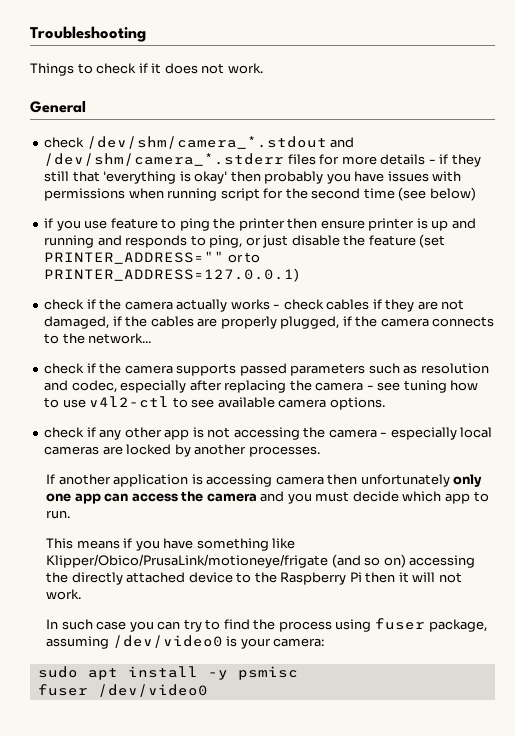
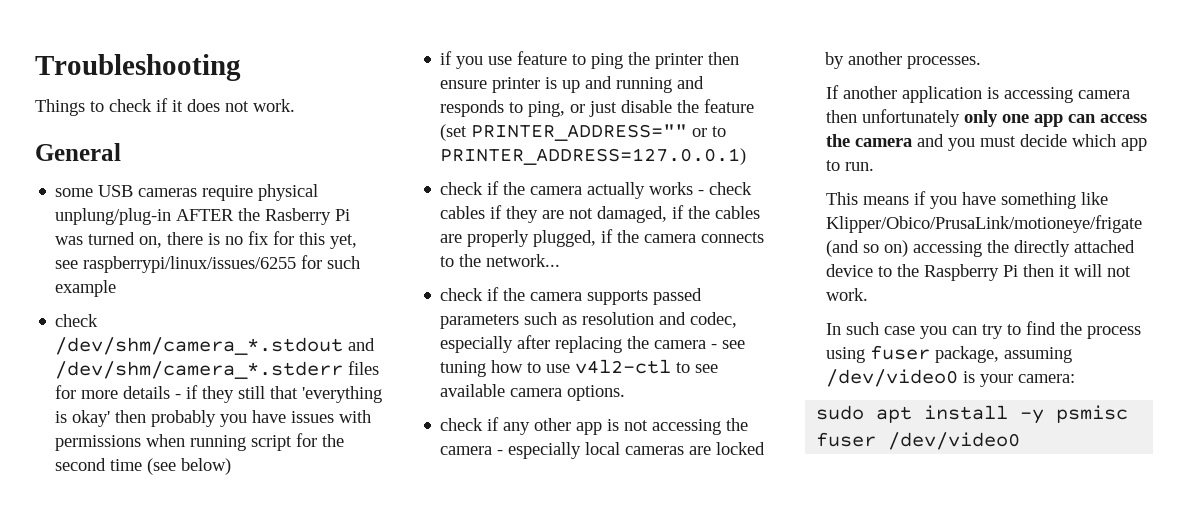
(86, 107) none -> [55,184,319,201] [55,208,351,225] [55,231,358,249] [55,255,361,273] [55,280,117,297] // some USB cameras require physical unplung/plug-in AFTER the Rasberry Pi was turned on, there is no fix for this yet, see raspberrypi/linux/issues/6255 for such example

